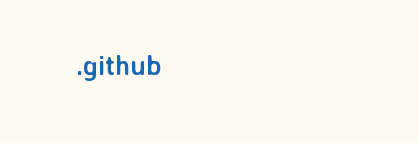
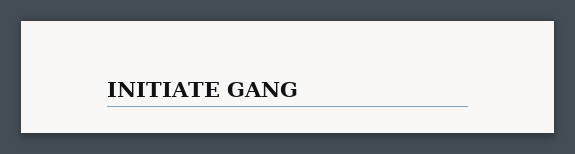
[76,55,162,81] .github -> [107,82,298,97] INITIATE GANG

